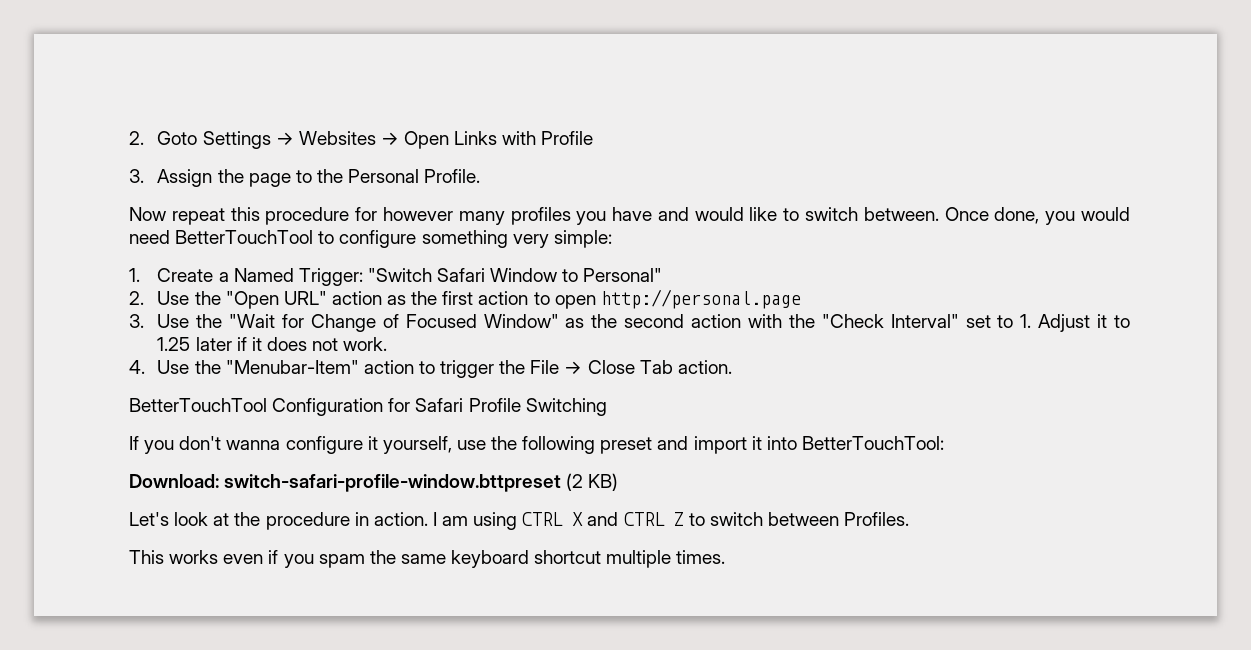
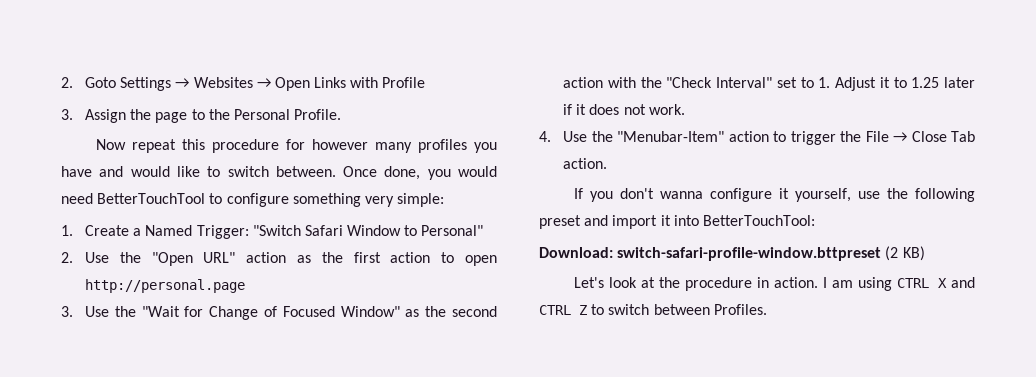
[129,398,607,416] // BetterTouchTool Configuration for Safari Profile Switching -> (608, 163) none
[129,550,726,568] // This works even if you spam the same keyboard shortcut multiple times. -> (767, 309) none

